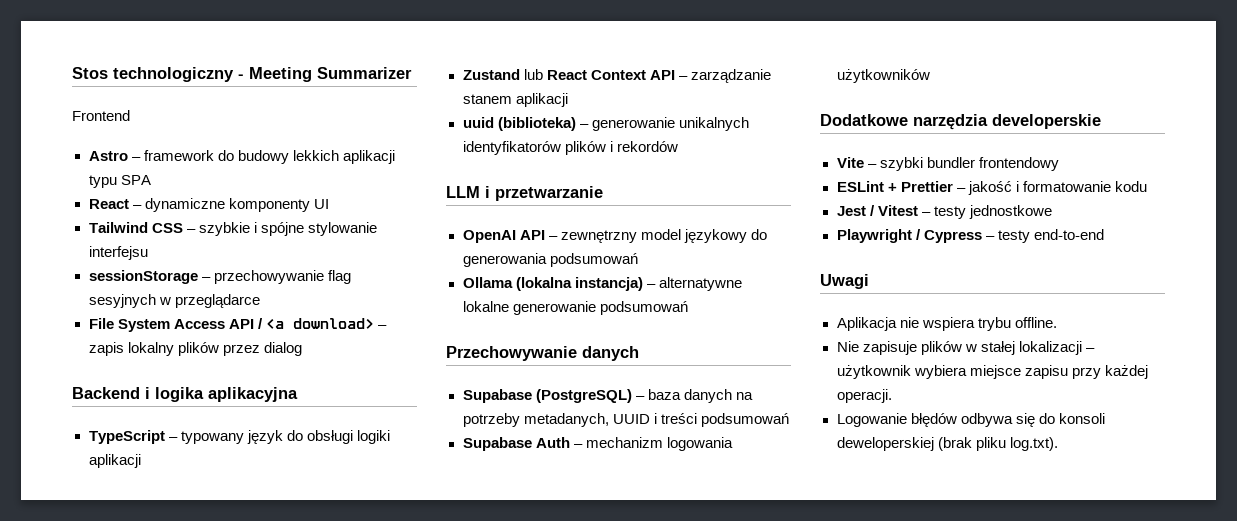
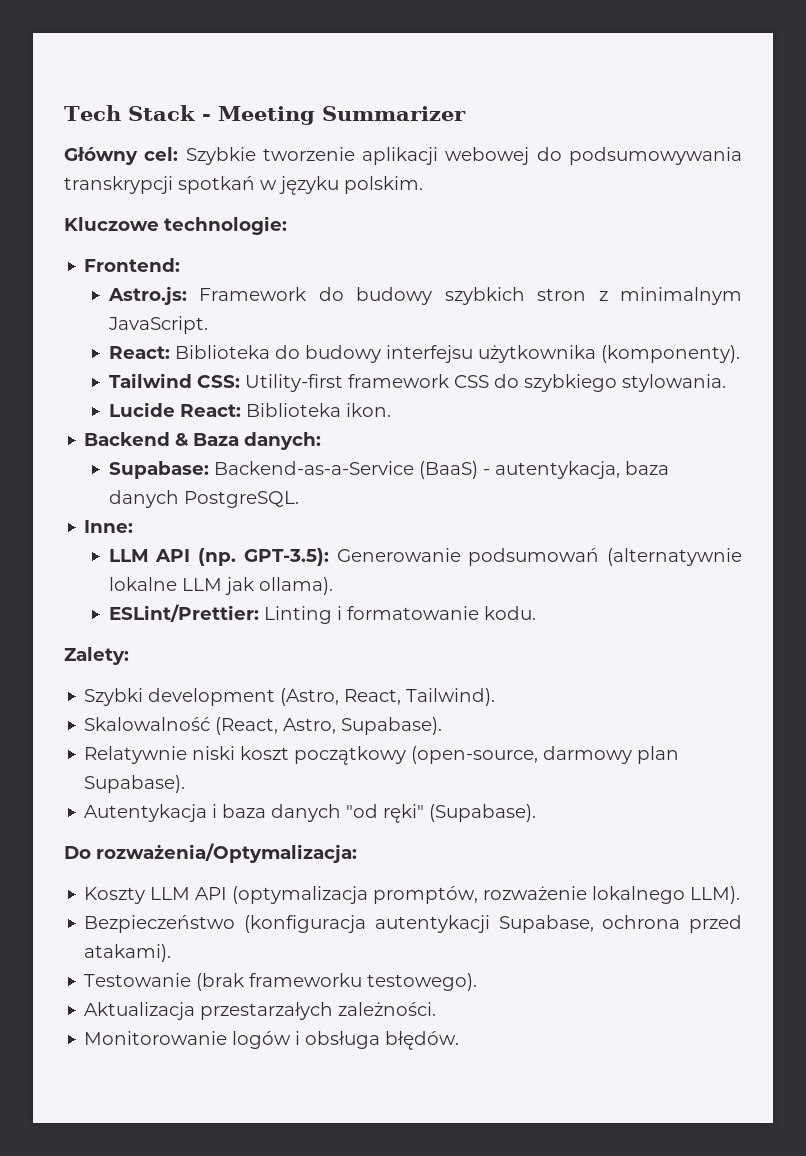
[72,67,234,82] Stos technologiczny -> [64,105,195,121] Tech Stack
[72,110,130,121] [88,150,395,164] [88,175,151,188] [88,198,329,212] [88,222,377,236] [88,246,148,260] [88,270,351,284] [88,294,260,308] [88,318,387,332] [88,342,302,356] [72,387,298,402] [88,430,390,444] [88,454,141,468] [462,69,771,83] [462,93,568,107] [462,117,749,131] [462,141,678,155] [446,186,603,201] [462,229,767,243] [462,253,638,267] [462,277,742,291] [462,301,688,315] [446,346,639,361] [462,389,753,403] [462,413,789,427] [462,437,733,451] [836,69,930,83] [820,114,1101,130] [836,157,1059,171] [836,181,1147,195] [836,205,1052,219] [836,229,1104,243] [820,274,869,289] [836,317,1057,331] [836,341,1095,355] [836,365,1148,379] [836,389,892,403] [836,413,1105,427] [836,437,1058,451] Frontend // Astro – framework do budowy lekkich aplikacji typu SPA // React – dynamiczne komponenty UI // Tailwind CSS – szybkie i spójne stylowanie interfejsu // sessionStorage – przechowywanie flag sesyjnych w przeglądarce // File System Access API / <a download> – zapis lokalny plików przez dialog // Backend i logika aplikacyjna // TypeScript – typowany język do obsługi logiki aplikacji // Zustand lub React Context API – zarządzanie stanem aplikacji // uuid (biblioteka) – generowanie unikalnych identyfikatorów plików i rekordów // LLM i przetwarzanie // OpenAI API – zewnętrzny model językowy do generowania podsumowań // Ollama (lokalna instancja) – alternatywne lokalne generowanie podsumowań // Przechowywanie danych // Supabase (PostgreSQL) – baza danych na potrzeby metadanych, UUID i treści podsumowań // Supabase Auth – mechanizm logowania użytkowników // Dodatkowe narzędzia developerskie // Vite – szybki bundler frontendowy // ESLint + Prettier – jakość i formatowanie kodu // Jest / Vitest – testy jednostkowe // Playwright / Cypress – testy end-to-end // Uwagi // Aplikacja nie wspiera trybu offline. // Nie zapisuje plików w stałej lokalizacji – użytkownik wybiera miejsce zapisu przy każdej operacji. // Logowanie błędów odbywa się do konsoli deweloperskiej (brak pliku log.txt). -> [64,147,742,165] [64,176,423,195] [64,216,287,235] [84,258,181,272] [107,286,742,305] [107,316,208,334] [108,345,740,363] [108,373,726,392] [108,402,391,417] [84,432,322,450] [108,461,669,479] [108,490,299,508] [84,520,134,533] [108,548,742,566] [108,577,333,595] [108,604,536,624] [64,647,129,665] [84,688,496,706] [84,717,443,735] [84,746,680,765] [84,775,186,793] [84,804,537,823] [64,843,357,863] [84,886,741,904] [84,915,742,933] [84,944,172,962] [84,973,478,991] [84,1002,437,1020] [84,1031,460,1050] Główny cel: Szybkie tworzenie aplikacji webowej do podsumowywania transkrypcji spotkań w języku polskim. // Kluczowe technologie: // Frontend: // Astro.js: Framework do budowy szybkich stron z minimalnym JavaScript. // React: Biblioteka do budowy interfejsu użytkownika (komponenty). // Tailwind CSS: Utility-first framework CSS do szybkiego stylowania. // Lucide React: Biblioteka ikon. // Backend & Baza danych: // Supabase: Backend-as-a-Service (BaaS) - autentykacja, baza danych PostgreSQL. // Inne: // LLM API (np. GPT-3.5): Generowanie podsumowań (alternatywnie lokalne LLM jak ollama). // ESLint/Prettier: Linting i formatowanie kodu. // Zalety: // Szybki development (Astro, React, Tailwind). // Skalowalność (React, Astro, Supabase). // Relatywnie niski koszt początkowy (open-source, darmowy plan Supabase). // Autentykacja i baza danych "od ręki" (Supabase). // Do rozważenia/Optymalizacja: // Koszty LLM API (optymalizacja promptów, rozważenie lokalnego LLM). // Bezpieczeństwo (konfiguracja autentykacji Supabase, ochrona przed atakami). // Testowanie (brak frameworku testowego). // Aktualizacja przestarzałych zależności. // Monitorowanie logów i obsługa błędów.

